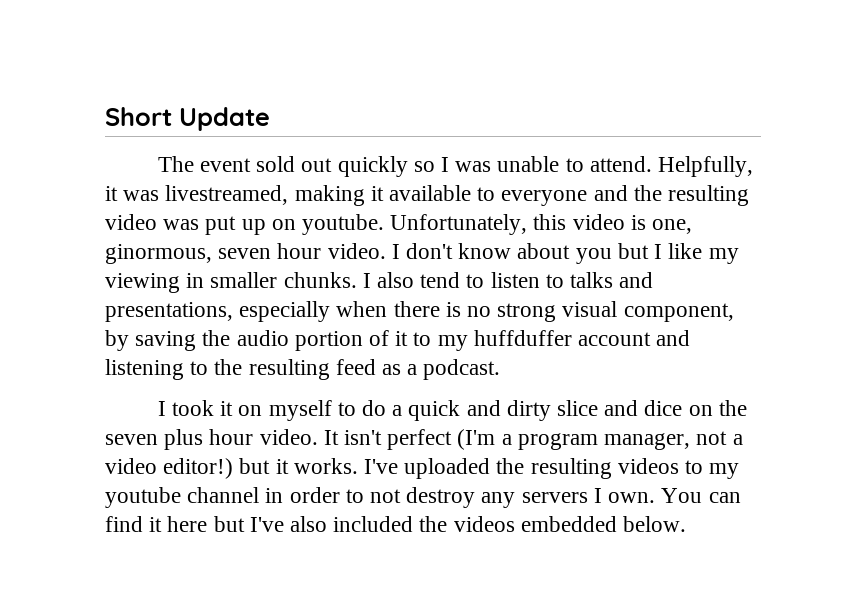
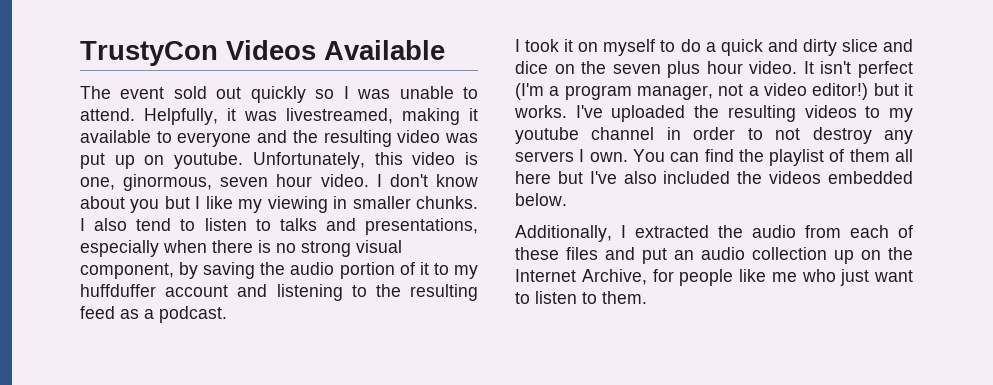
[105,107,270,131] Short Update -> [80,40,445,66] TrustyCon Videos Available
[149,517,163,532] it -> [738,149,913,166] the playlist of them all
(687, 524) none -> [515,225,913,242] [515,247,913,264] [515,269,913,286] [515,291,647,304] // Additionally, I extracted the audio from each of these files and put an audio collection up on the Internet Archive, for people like me who just want to listen to them.

